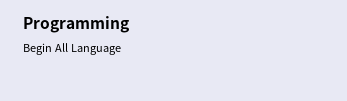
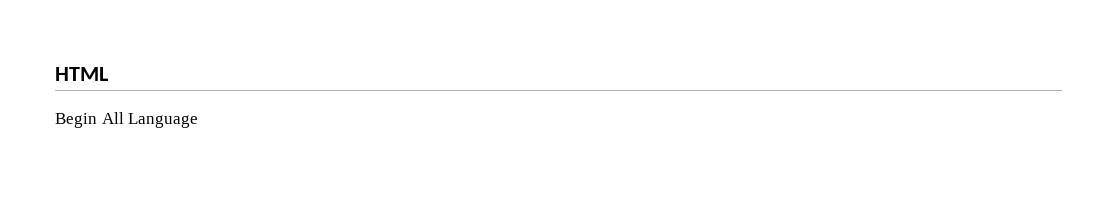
[23,16,129,33] Programming -> [55,67,108,81] HTML

